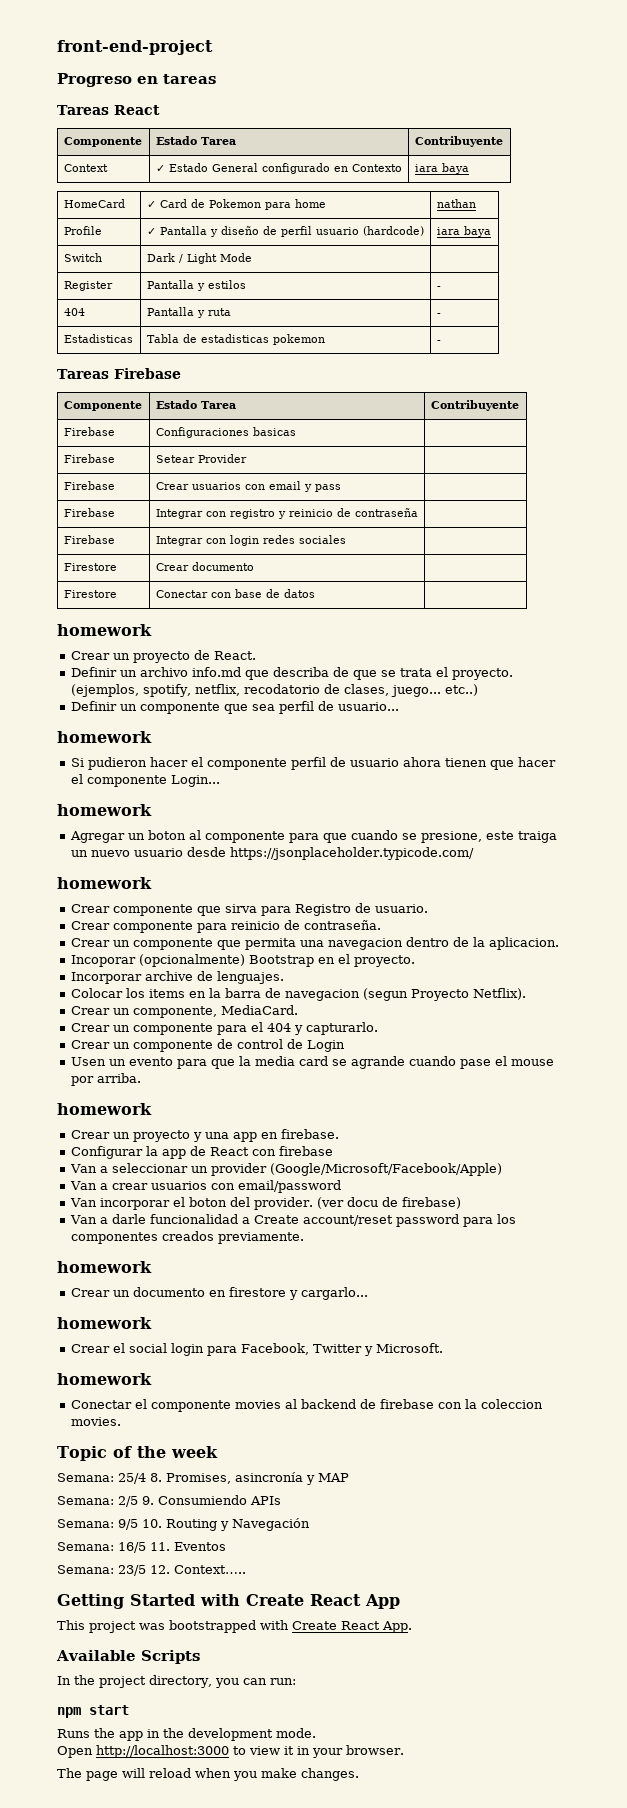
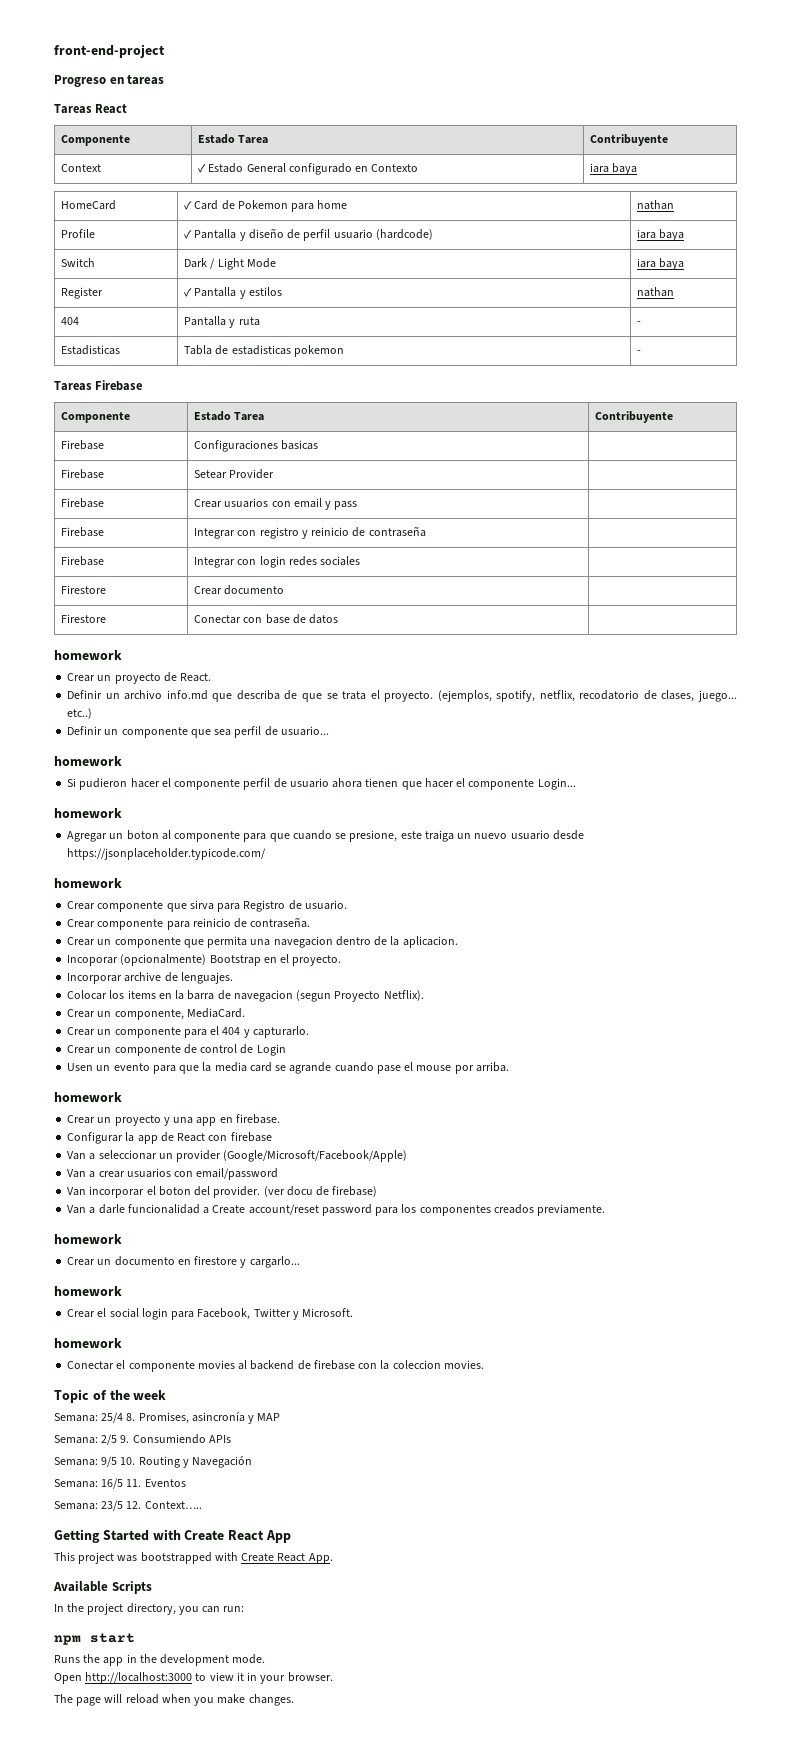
(252, 257) none -> [637,258,685,270] iara baya
(113, 286) none -> [184,288,193,297] ✓
[436,286,441,289] - -> [637,287,675,297] nathan

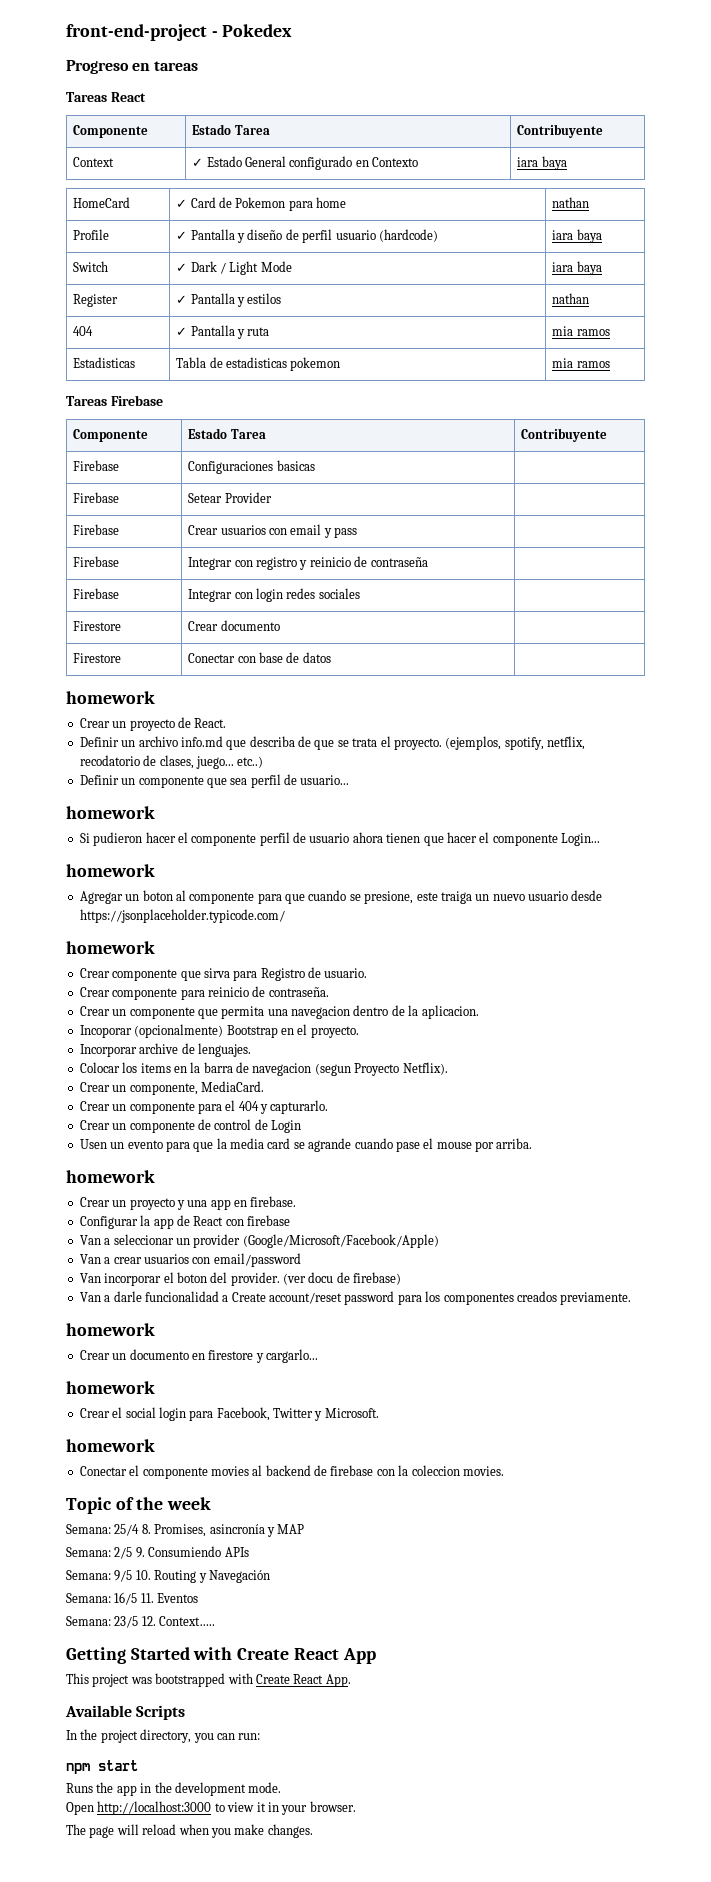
(165, 51) none -> [211,24,293,37] - Pokedex
(96, 262) none -> [176,263,188,272] ✓
(80, 321) none -> [176,327,188,336] ✓
[637,321,642,325] - -> [552,326,610,336] mia ramos
[637,350,642,354] - -> [552,358,610,368] mia ramos

